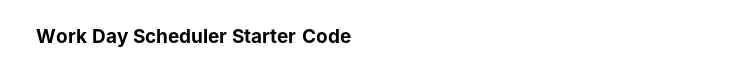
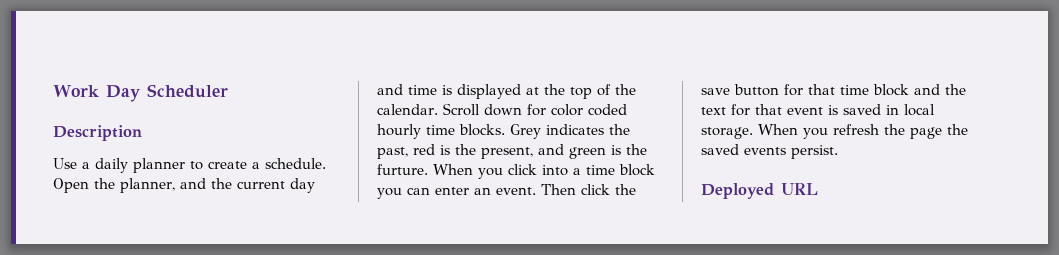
[232,29,351,43] Starter Code -> [53,125,142,141] [53,158,326,173] [53,178,315,193] [377,84,636,99] [377,103,627,116] [377,124,630,139] [377,144,647,159] [377,164,655,179] [377,184,636,199] [701,84,966,96] [701,104,935,116] [701,124,968,139] [701,144,838,159] [701,183,818,199] // Description // Use a daily planner to create a schedule. Open the planner, and the current day and time is displayed at the top of the calendar. Scroll down for color coded hourly time blocks. Grey indicates the past, red is the present, and green is the furture. When you click into a time block you can enter an event. Then click the save button for that time block and the text for that event is saved in local storage. When you refresh the page the saved events persist. // Deployed URL

